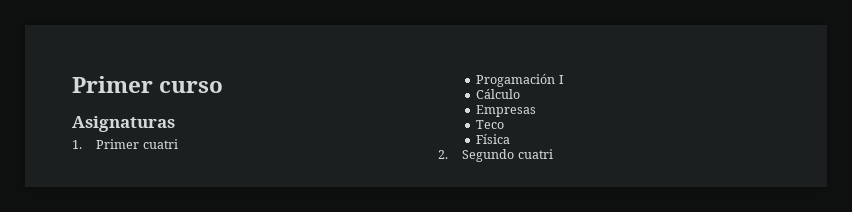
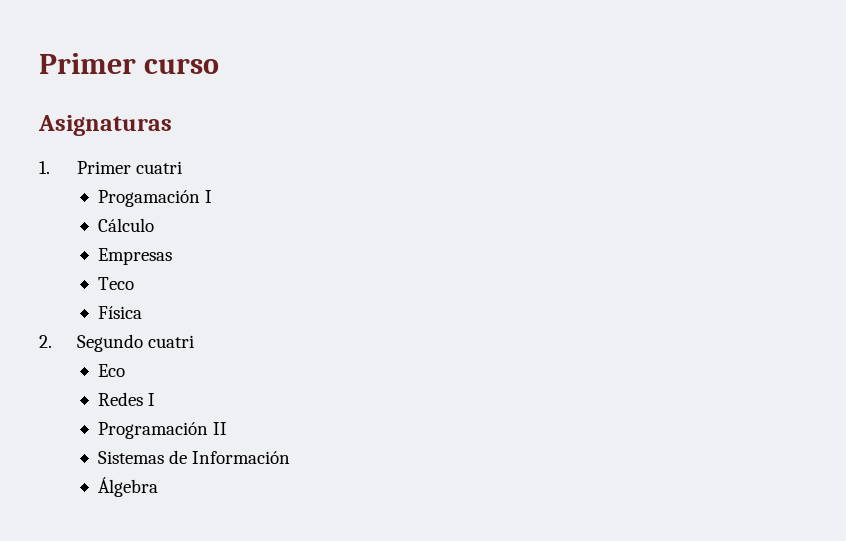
(553, 154) none -> [97,364,125,377] [97,392,155,406] [97,422,227,439] [97,450,291,464] [97,477,158,497] // Eco // Redes I // Programación II // Sistemas de Información // Álgebra

